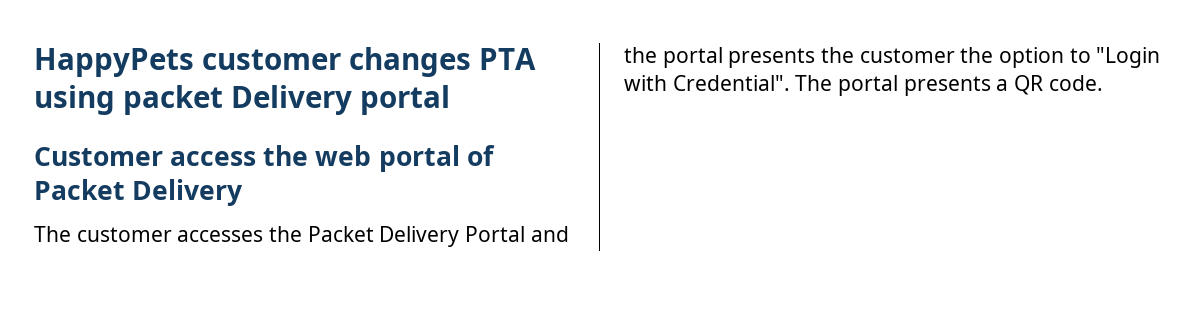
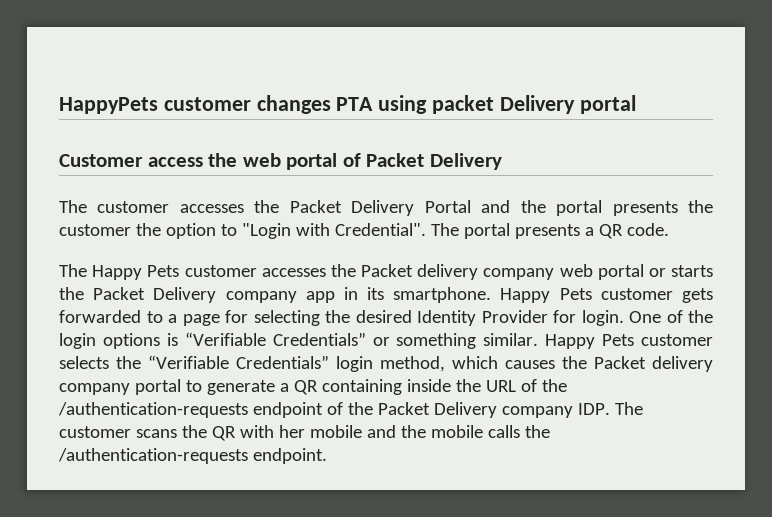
(1103, 83) none -> [59,264,713,280] [59,287,713,303] [59,310,713,326] [59,332,713,349] [59,355,713,372] [59,379,567,395] [58,402,643,418] [59,425,550,441] [58,448,327,464] // The Happy Pets customer accesses the Packet delivery company web portal or starts the Packet Delivery company app in its smartphone. Happy Pets customer gets forwarded to a page for selecting the desired Identity Provider for login. One of the login options is “Verifiable Credentials” or something similar. Happy Pets customer selects the “Verifiable Credentials” login method, which causes the Packet delivery company portal to generate a QR containing inside the URL of the /authentication-requests endpoint of the Packet Delivery company IDP. The customer scans the QR with her mobile and the mobile calls the /authentication-requests endpoint.

